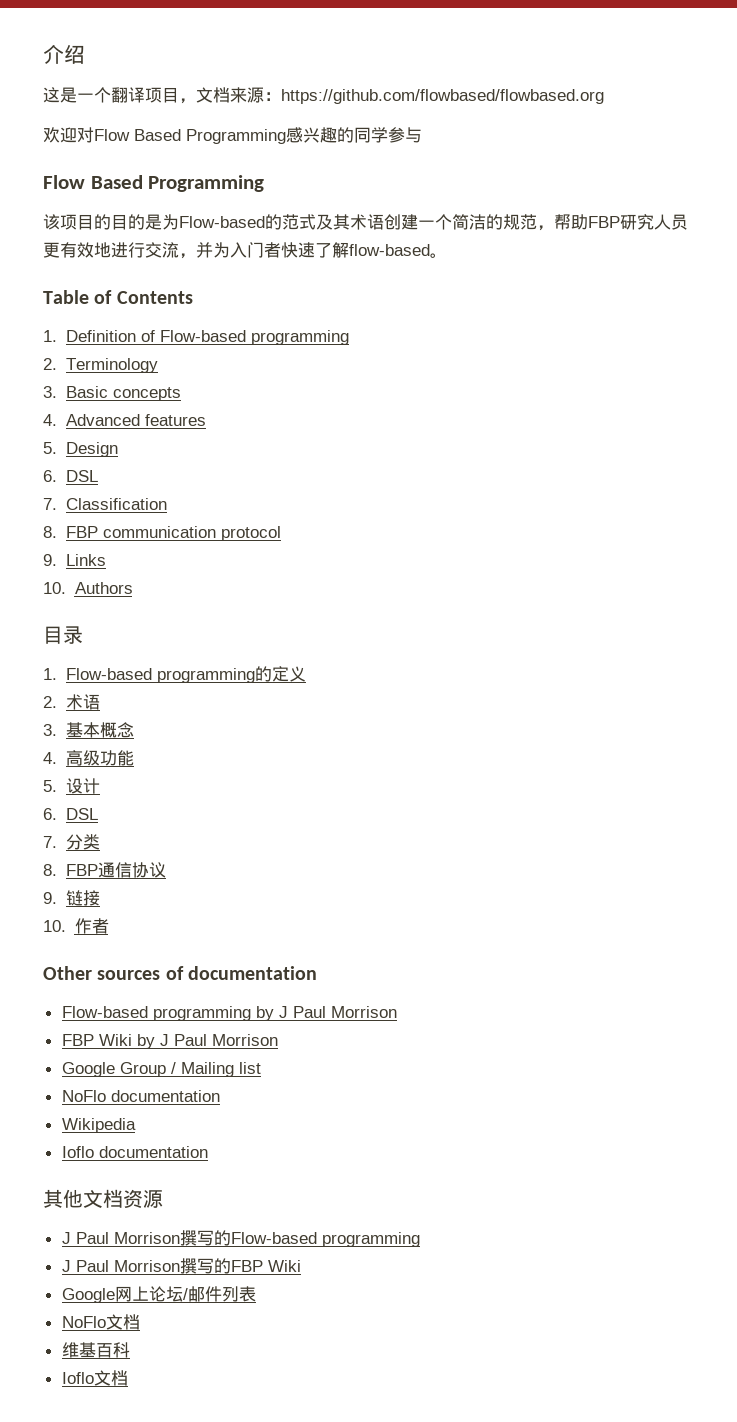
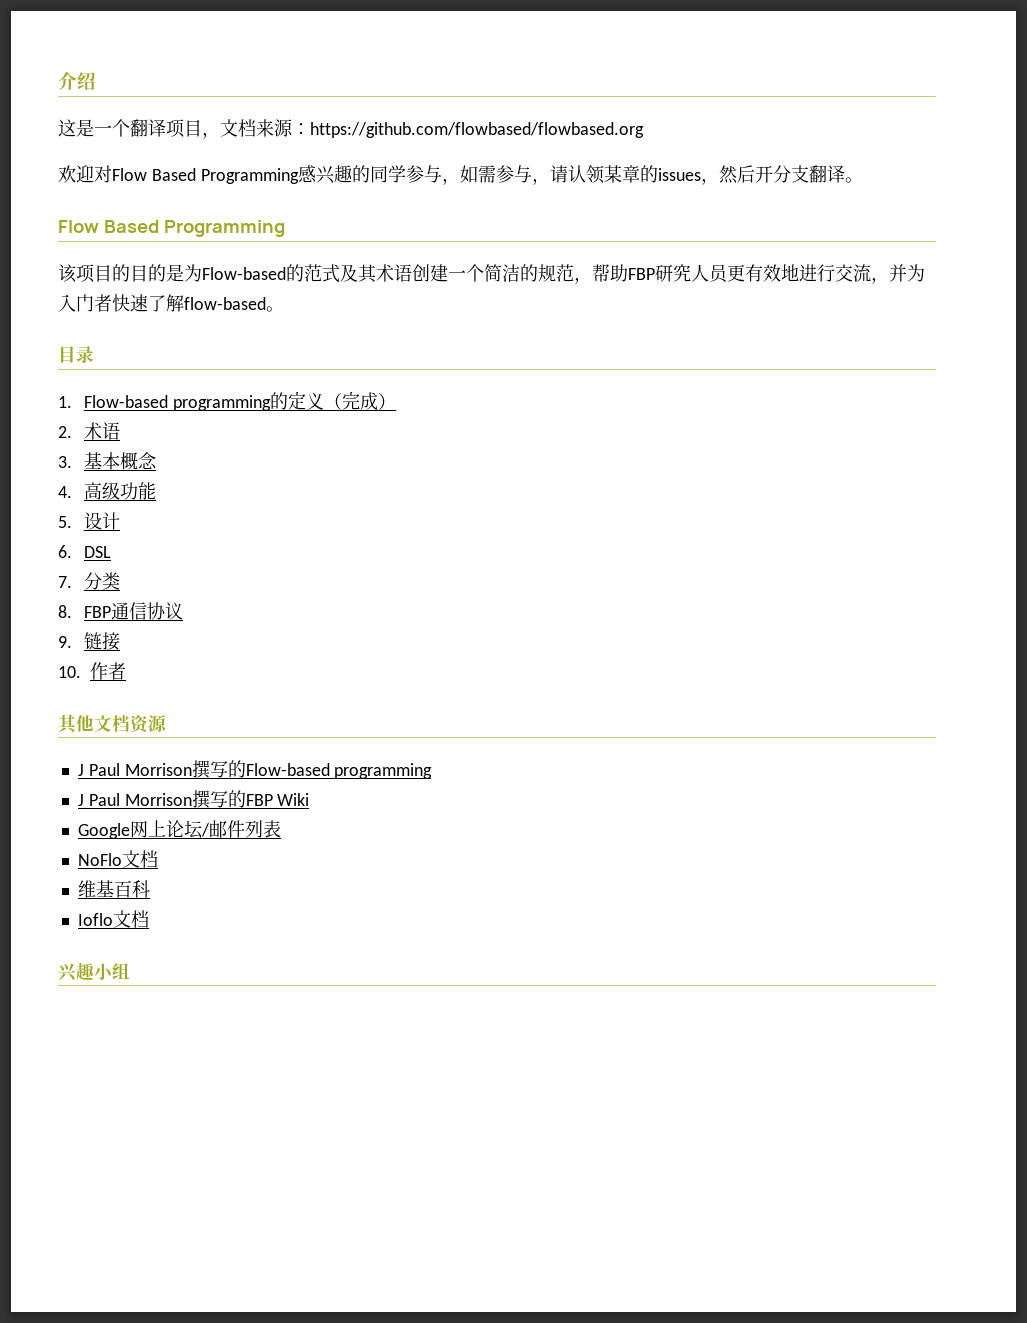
(422, 135) none -> [441,165,863,185] ，如需参与，请认领某章的issues，然后开分支翻译。
[43,290,193,304] [43,330,349,345] [43,358,158,373] [43,386,181,401] [43,414,206,426] [43,442,118,457] [43,470,98,482] [43,498,167,510] [43,526,281,541] [43,554,106,566] [43,582,133,594] // Table of Contents // 1. Definition of Flow-based programming // 2. Terminology // 3. Basic concepts // 4. Advanced features // 5. Design // 6. DSL // 7. Classification // 8. FBP communication protocol // 9. Links // 10. Authors -> (284, 309) none
(306, 674) none -> [323,391,396,410] （完成）
[43,966,318,980] [61,1006,397,1021] [61,1034,278,1049] [61,1062,261,1077] [61,1090,220,1102] [61,1118,136,1133] [61,1146,208,1158] // Other sources of documentation // Flow-based programming by J Paul Morrison // FBP Wiki by J Paul Morrison // Google Group / Mailing list // NoFlo documentation // Wikipedia // Ioflo documentation -> (126, 671) none
(128, 1378) none -> [58,962,130,982] // 兴趣小组

